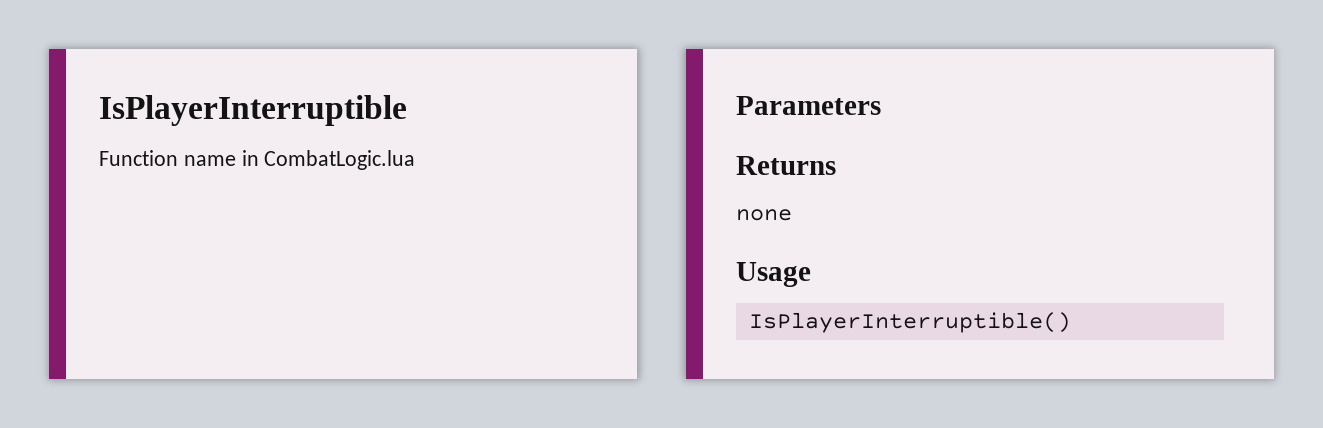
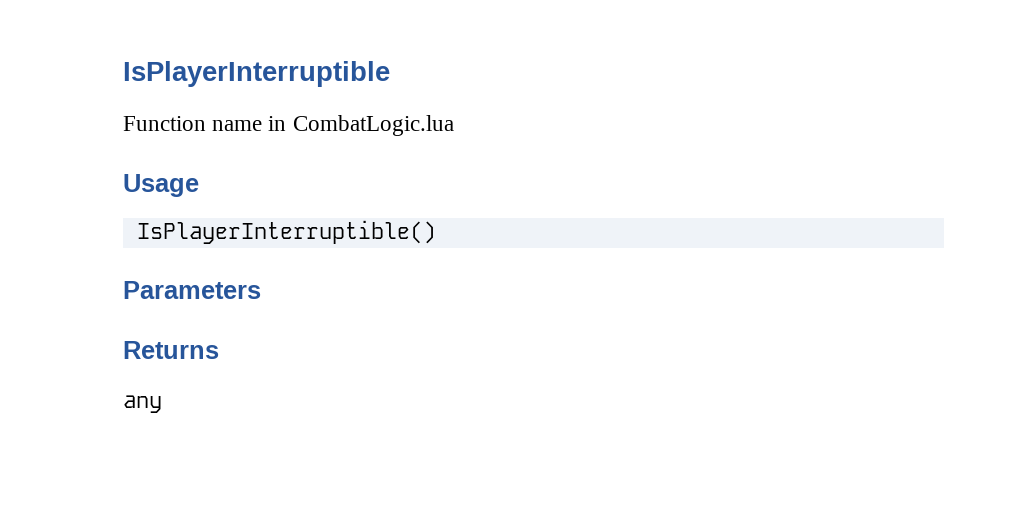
(416, 160) none -> [123,174,199,197] [136,220,436,244] // Usage // IsPlayerInterruptible()
[736,209,792,221] [736,262,811,287] [748,312,1071,333] none // Usage // IsPlayerInterruptible() -> [123,395,162,413] any

